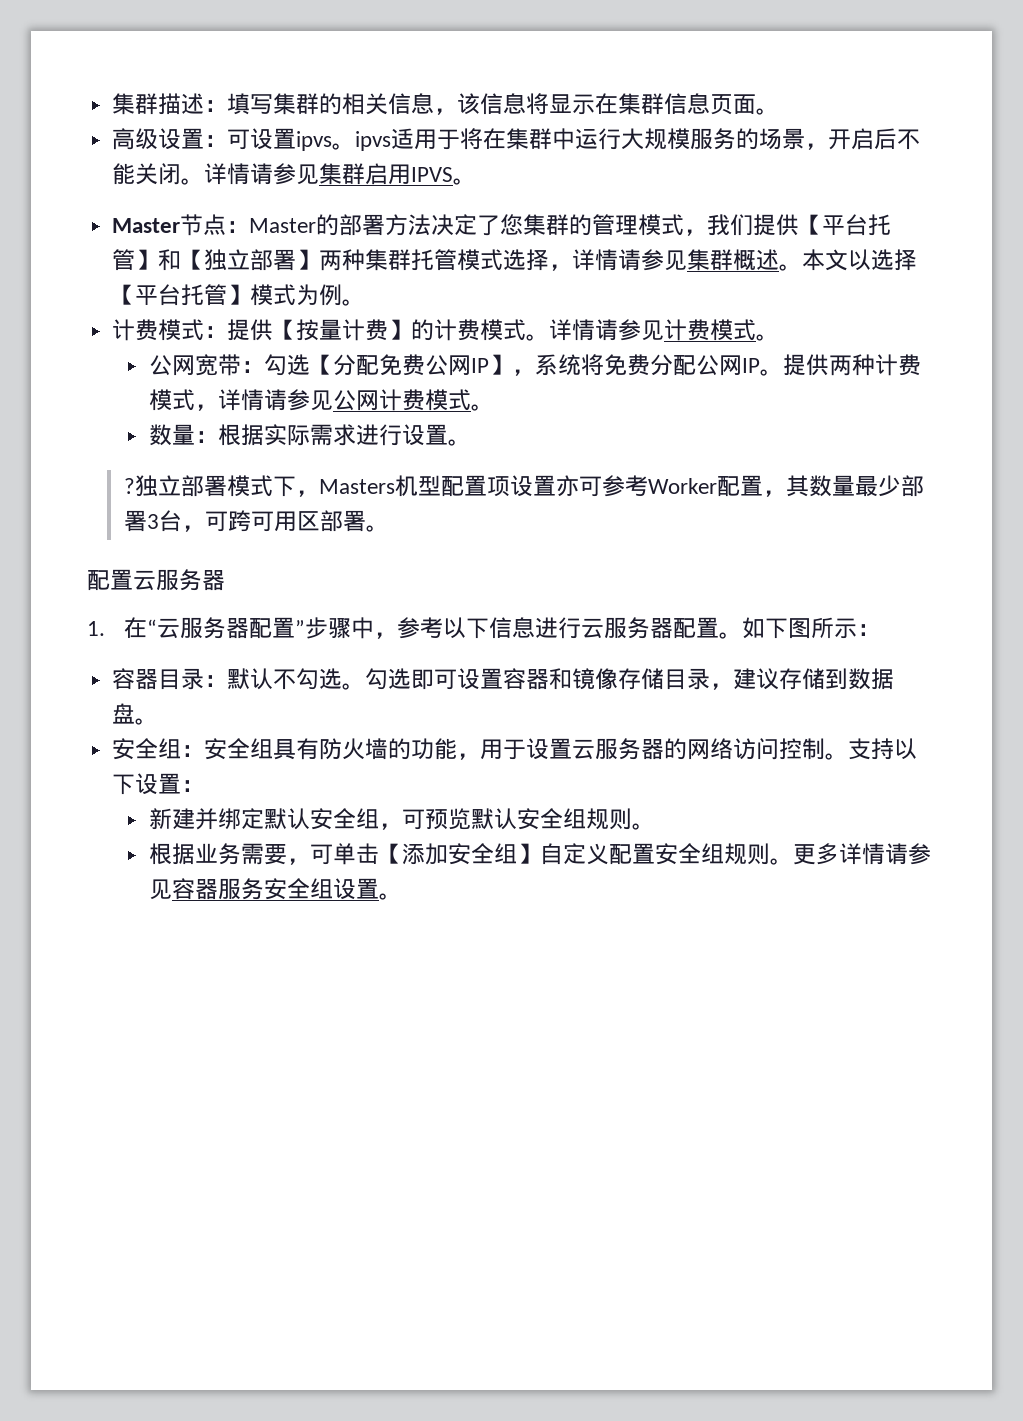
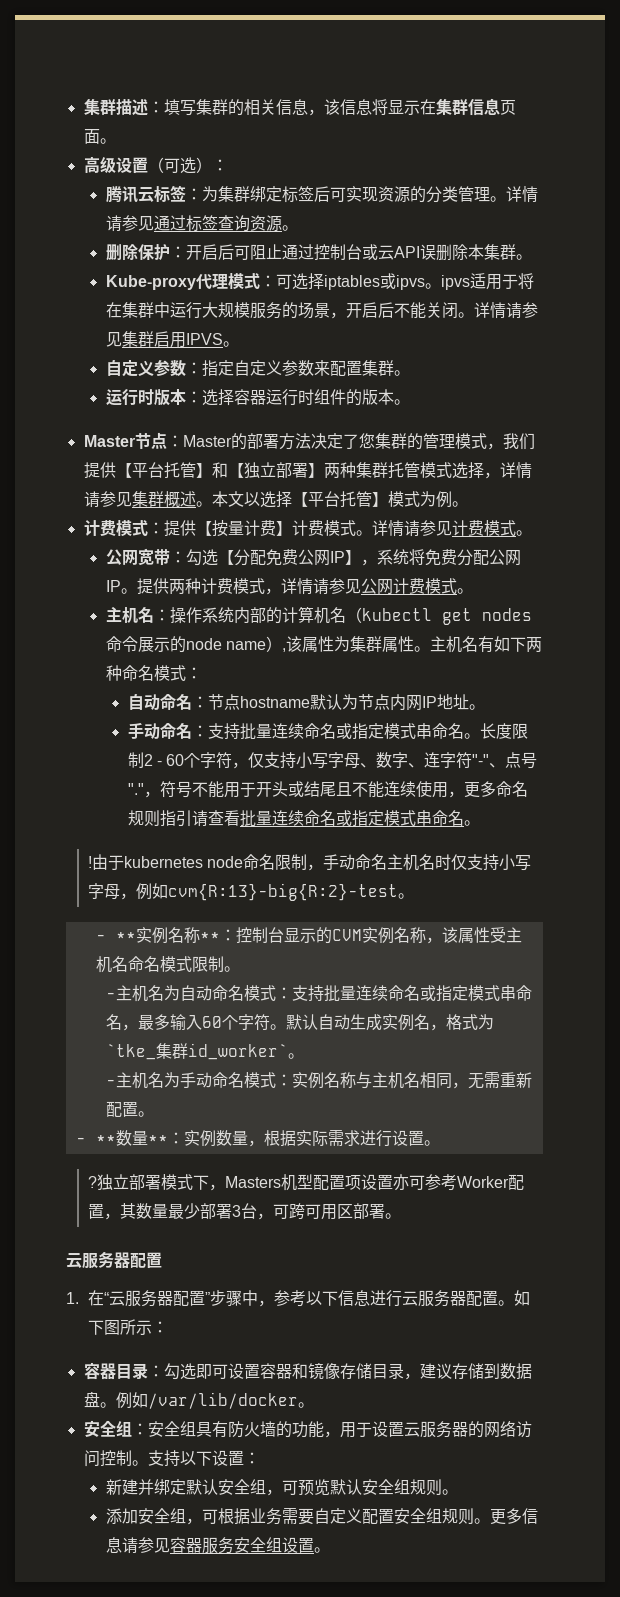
[204,128,297,150] ：可设置 -> [147,157,228,174] [105,185,538,203] [105,215,298,232] [105,244,532,261] [105,273,396,290] （可选）： // 腾讯云标签：为集群绑定标签后可实现资源的分类管理。详情请参见通过标签查询资源。 // 删除保护：开启后可阻止通过控制台或云API误删除本集群。 // Kube-proxy代理模式：可选择iptables或
(477, 181) none -> [105,359,410,377] [105,389,410,406] // 自定义参数：指定自定义参数来配置集群。 // 运行时版本：选择容器运行时组件的版本。
[411,319,435,341] 的 -> (292, 528) none
[148,424,218,446] 数量： -> [105,606,532,625] [105,636,543,653] [105,665,202,681] [127,693,485,711] [127,722,528,740] [127,752,538,769] [127,781,528,798] [127,810,480,827] [88,854,532,871] [88,883,415,901] [95,927,522,944] [95,956,240,973] [105,985,532,1002] [105,1014,494,1031] [105,1043,304,1060] [105,1072,532,1089] [105,1101,154,1117] [75,1130,264,1147] 主机名：操作系统内部的计算机名（kubectl get nodes命令展示的node name）,该属性为集群属性。主机名有如下两种命名模式： // 自动命名：节点hostname默认为节点内网IP地址。 // 手动命名：支持批量连续命名或指定模式串命名。长度限制2 - 60个字符，仅支持小写字母、数字、连字符"-"、点号"."，符号不能用于开头或结尾且不能连续使用，更多命名规则指引请查看批量连续命名或指定模式串命名。 // !由于kubernetes node命名限制，手动命名主机名时仅支持小写字母，例如cvm{R:13}-big{R:2}-test。 // - **实例名称**：控制台显示的CVM实例名称，该属性受主机名命名模式限制。 // -主机名为自动命名模式：支持批量连续命名或指定模式串命名，最多输入60个字符。默认自动生成实例名，格式为`tke_集群id_worker`。 // -主机名为手动命名模式：实例名称与主机名相同，无需重新配置。 // - **数量**：实例数量，
[87,569,225,591] 配置云服务器 -> [66,1251,162,1269] 云服务器配置
[227,668,366,690] 默认不勾选。 -> (164, 1371) none
(159, 721) none -> [115,1392,314,1409] 例如/var/lib/docker。
[148,843,540,865] 根据业务需要，可单击【添加安全组】 -> [105,1508,314,1525] 添加安全组，可根据业务需要
[838,843,885,865] 详情 -> [521,1508,538,1524] [105,1537,122,1553] 信息

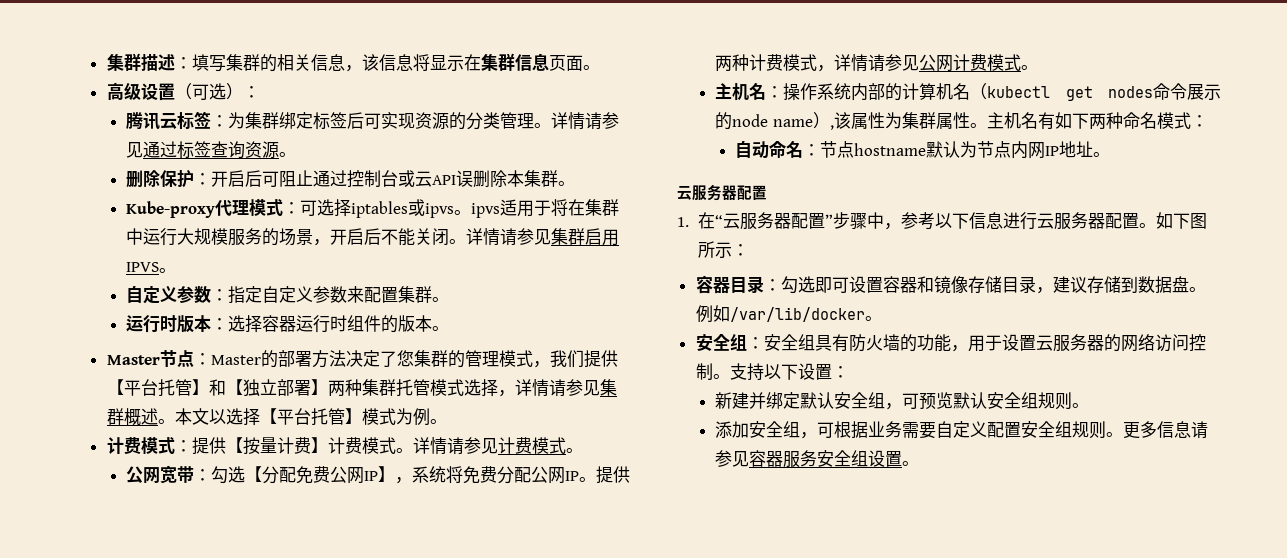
[127,722,528,740] [127,752,538,769] [127,781,528,798] [127,810,480,827] [88,854,532,871] [88,883,415,901] [95,927,522,944] [95,956,240,973] [105,985,532,1002] [105,1014,494,1031] [105,1043,304,1060] [105,1072,532,1089] [105,1101,154,1117] [75,1130,440,1147] [88,1174,525,1191] [88,1203,402,1220] // 手动命名：支持批量连续命名或指定模式串命名。长度限制2 - 60个字符，仅支持小写字母、数字、连字符"-"、点号"."，符号不能用于开头或结尾且不能连续使用，更多命名规则指引请查看批量连续命名或指定模式串命名。 // !由于kubernetes node命名限制，手动命名主机名时仅支持小写字母，例如cvm{R:13}-big{R:2}-test。 // - **实例名称**：控制台显示的CVM实例名称，该属性受主机名命名模式限制。 // -主机名为自动命名模式：支持批量连续命名或指定模式串命名，最多输入60个字符。默认自动生成实例名，格式为`tke_集群id_worker`。 // -主机名为手动命名模式：实例名称与主机名相同，无需重新配置。 // - **数量**：实例数量，根据实际需求进行设置。 // ?独立部署模式下，Masters机型配置项设置亦可参考Worker配置，其数量最少部署3台，可跨可用区部署。 -> (1110, 154) none

